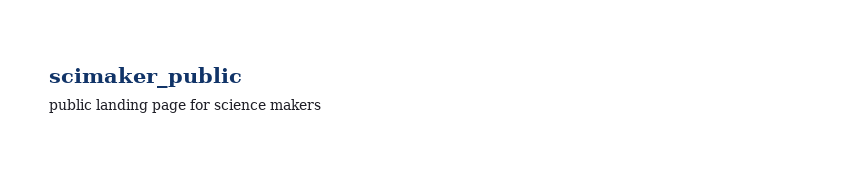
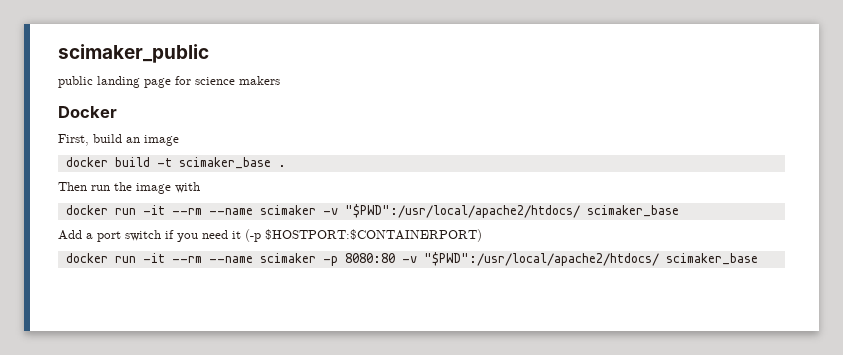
(321, 104) none -> [58,106,117,118] [58,134,179,146] [65,157,286,169] [58,182,200,194] [65,204,679,218] [58,229,482,242] [65,252,758,266] // Docker // First, build an image // docker build -t scimaker_base . // Then run the image with // docker run -it --rm --name scimaker -v "$PWD":/usr/local/apache2/htdocs/ scimaker_base // Add a port switch if you need it (-p $HOSTPORT:$CONTAINERPORT) // docker run -it --rm --name scimaker -p 8080:80 -v "$PWD":/usr/local/apache2/htdocs/ scimaker_base

